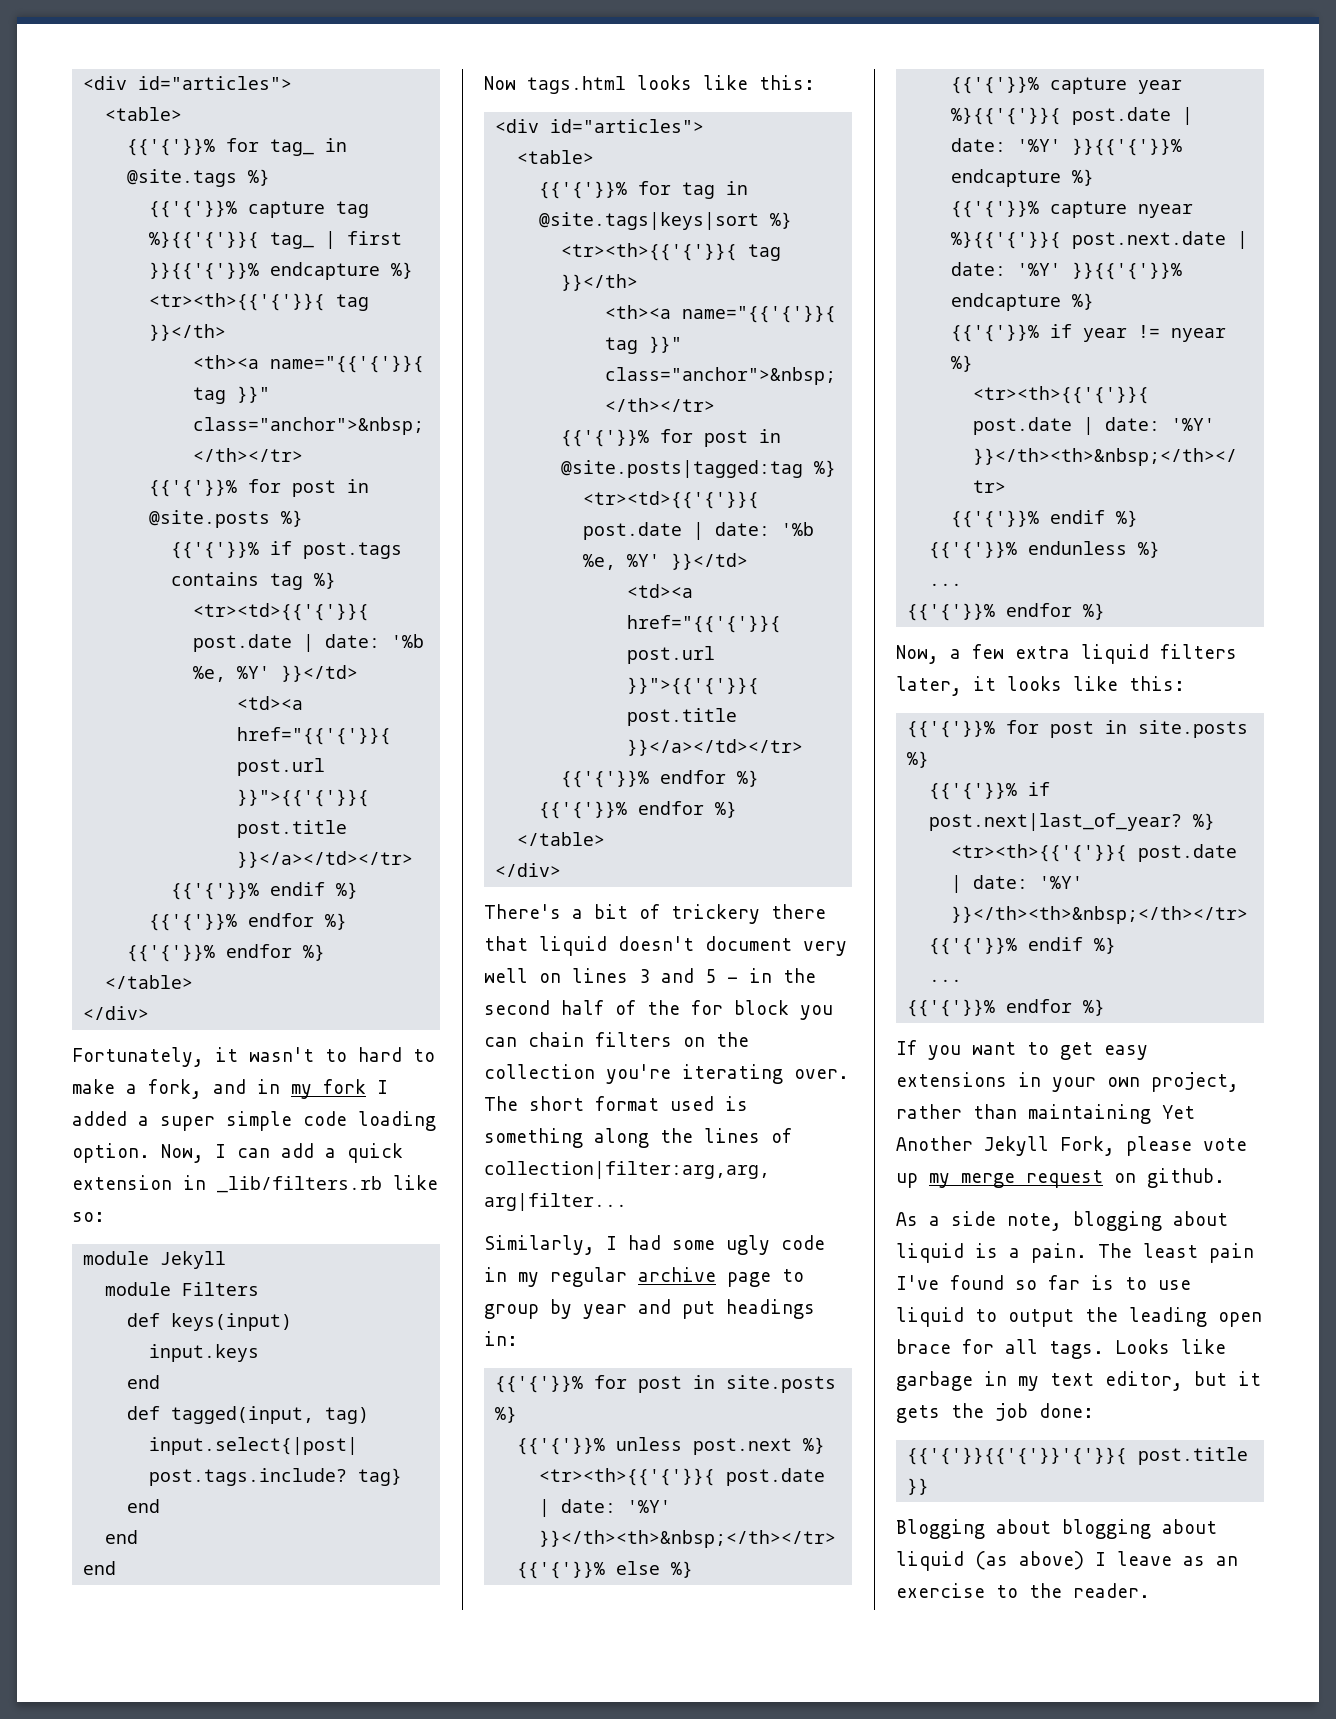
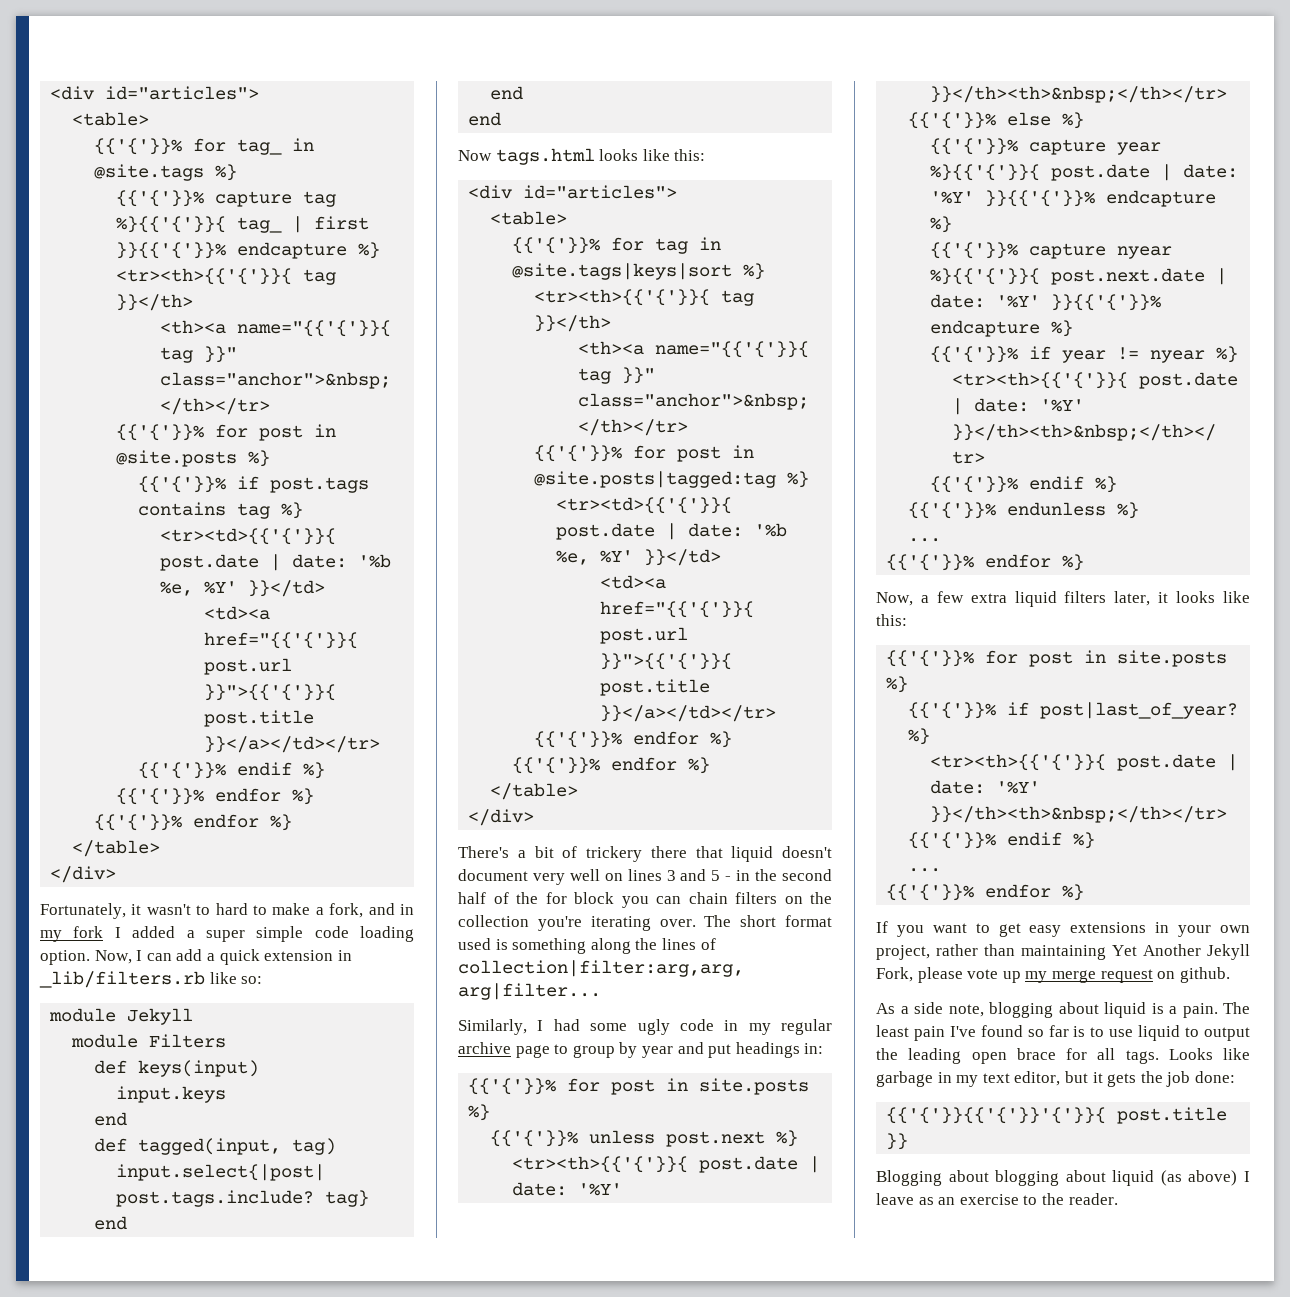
[929,813,1183,831] post.next|last_of_year? -> [1040,702,1239,719] post|last_of_year?

